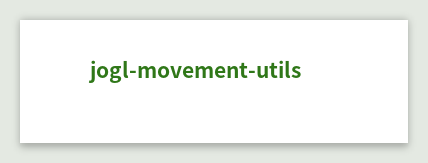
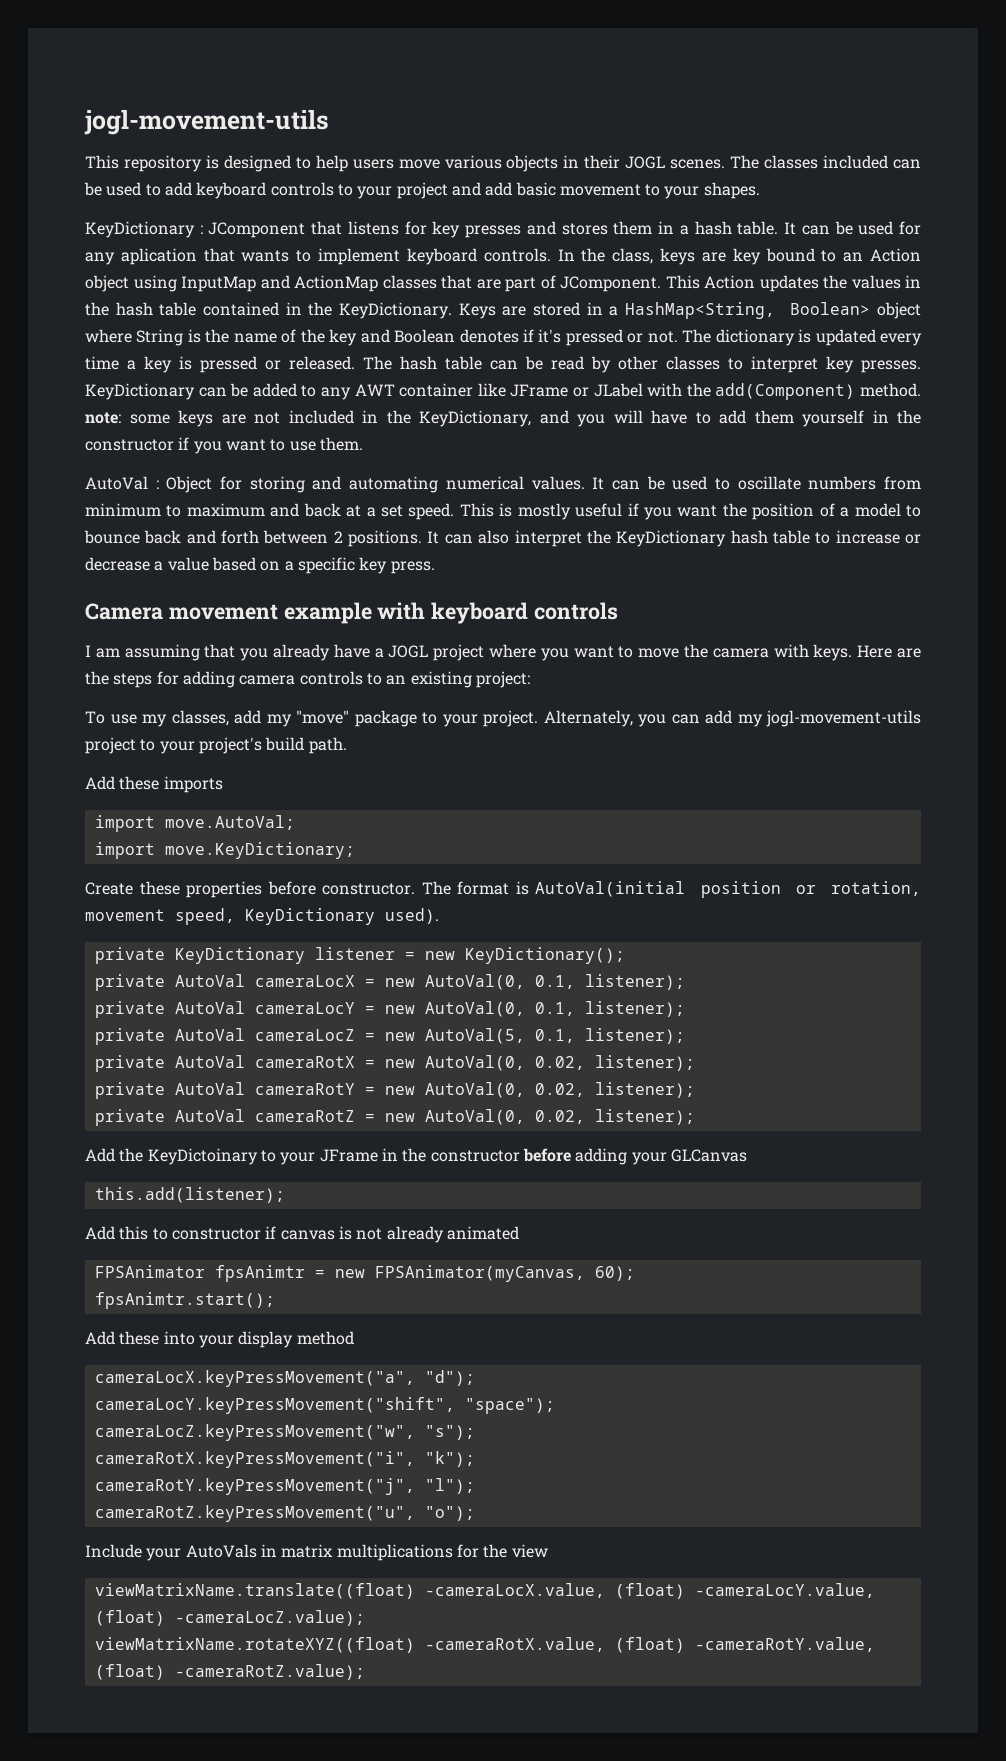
[88,60,301,83] jogl-movement-utils -> [84,109,329,135] [85,155,922,172] [84,182,760,199] [85,221,921,238] [85,248,922,265] [85,275,921,292] [85,302,922,319] [85,329,923,346] [85,356,921,373] [85,383,922,400] [85,410,921,427] [85,437,363,454] [85,476,921,493] [85,503,922,520] [84,530,922,547] [85,557,435,574] [85,602,619,624] [85,644,921,661] [85,671,530,688] [85,710,921,727] [85,737,347,754] [85,776,223,793] [94,815,295,832] [94,842,355,859] [85,881,922,898] [85,908,439,925] [94,947,625,964] [94,974,685,991] [94,1001,685,1018] [94,1028,685,1045] [94,1055,695,1072] [94,1082,695,1099] [94,1109,695,1126] [85,1148,747,1165] [94,1187,285,1203] [85,1226,519,1243] [94,1265,635,1282] [94,1292,275,1309] [85,1331,354,1348] [94,1370,475,1387] [94,1397,555,1414] [94,1424,475,1441] [94,1451,475,1468] [94,1478,475,1495] [94,1505,475,1522] [85,1544,548,1561] [94,1583,875,1599] [94,1610,365,1626] [94,1637,875,1653] [94,1664,365,1680] jogl-movement-utils // This repository is designed to help users move various objects in their JOGL scenes. The classes included can be used to add keyboard controls to your project and add basic movement to your shapes. // KeyDictionary : JComponent that listens for key presses and stores them in a hash table. It can be used for any aplication that wants to implement keyboard controls. In the class, keys are key bound to an Action object using InputMap and ActionMap classes that are part of JComponent. This Action updates the values in the hash table contained in the KeyDictionary. Keys are stored in a HashMap<String, Boolean> object where String is the name of the key and Boolean denotes if it's pressed or not. The dictionary is updated every time a key is pressed or released. The hash table can be read by other classes to interpret key presses. KeyDictionary can be added to any AWT container like JFrame or JLabel with the add(Component) method. note: some keys are not included in the KeyDictionary, and you will have to add them yourself in the constructor if you want to use them. // AutoVal : Object for storing and automating numerical values. It can be used to oscillate numbers from minimum to maximum and back at a set speed. This is mostly useful if you want the position of a model to bounce back and forth between 2 positions. It can also interpret the KeyDictionary hash table to increase or decrease a value based on a specific key press. // Camera movement example with keyboard controls // I am assuming that you already have a JOGL project where you want to move the camera with keys. Here are the steps for adding camera controls to an existing project: // To use my classes, add my "move" package to your project. Alternately, you can add my jogl-movement-utils project to your project's build path. // Add these imports // import move.AutoVal; // import move.KeyDictionary; // Create these properties before constructor. The format is AutoVal(initial position or rotation, movement speed, KeyDictionary used). // private KeyDictionary listener = new KeyDictionary(); // private AutoVal cameraLocX = new AutoVal(0, 0.1, listener); // private AutoVal cameraLocY = new AutoVal(0, 0.1, listener); // private AutoVal cameraLocZ = new AutoVal(5, 0.1, listener); // private AutoVal cameraRotX = new AutoVal(0, 0.02, listener); // private AutoVal cameraRotY = new AutoVal(0, 0.02, listener); // private AutoVal cameraRotZ = new AutoVal(0, 0.02, listener); // Add the KeyDictoinary to your JFrame in the constructor before adding your GLCanvas // this.add(listener); // Add this to constructor if canvas is not already animated // FPSAnimator fpsAnimtr = new FPSAnimator(myCanvas, 60); // fpsAnimtr.start(); // Add these into your display method // cameraLocX.keyPressMovement("a", "d"); // cameraLocY.keyPressMovement("shift", "space"); // cameraLocZ.keyPressMovement("w", "s"); // cameraRotX.keyPressMovement("i", "k"); // cameraRotY.keyPressMovement("j", "l"); // cameraRotZ.keyPressMovement("u", "o"); // Include your AutoVals in matrix multiplications for the view // viewMatrixName.translate((float) -cameraLocX.value, (float) -cameraLocY.value, (float) -cameraLocZ.value); // viewMatrixName.rotateXYZ((float) -cameraRotX.value, (float) -cameraRotY.value, (float) -cameraRotZ.value);

